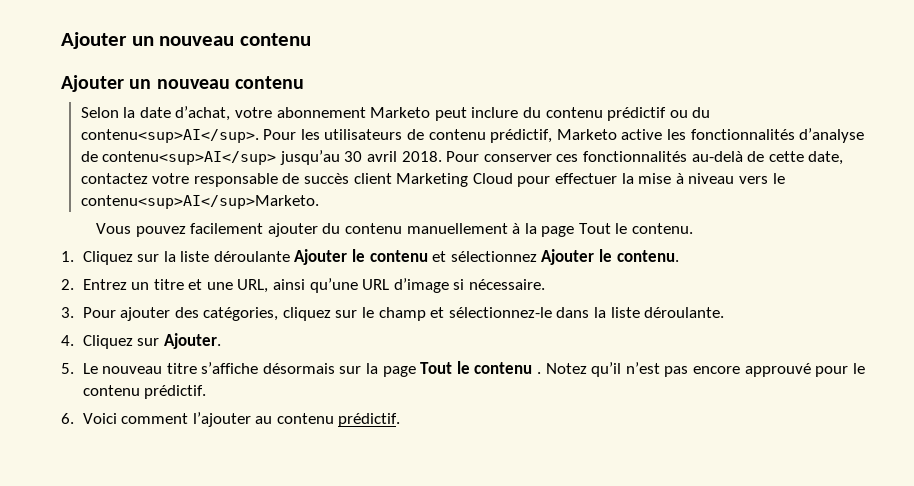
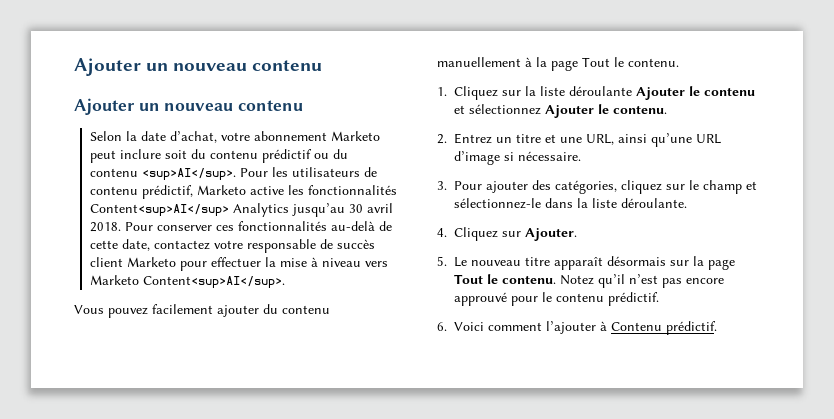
(519, 112) none -> [164,150,187,159] soit
[80,129,259,143] contenu<sup>AI</sup>. -> [89,168,236,180] contenu <sup>AI</sup>.
[799,128,865,143] [80,151,277,165] d’analyse de contenu<sup>AI</sup> -> [89,203,289,217] Content<sup>AI</sup> Analytics
[396,173,513,187] Marketing Cloud -> [126,257,176,267] Marketo
[772,173,785,184] [80,195,319,209] le contenu<sup>AI</sup>Marketo. -> [89,275,285,288] Marketo Content<sup>AI</sup>.
[201,362,259,374] s’affiche -> [554,257,603,270] apparaît
[474,362,541,374] contenu . -> [502,275,556,284] contenu.
[255,413,334,424] au contenu -> [600,321,662,331] à Contenu

